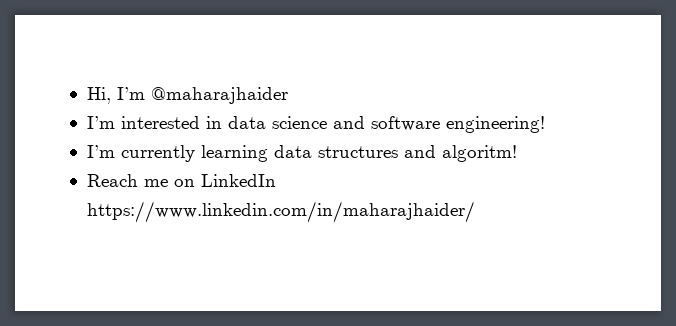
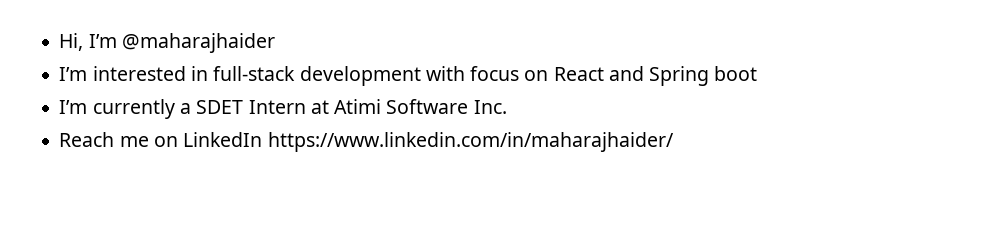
[227,116,545,133] [86,145,517,162] data science and software engineering! // I’m currently learning data structures and algoritm! -> [213,66,758,86] [59,99,507,119] full-stack development with focus on React and Spring boot // I’m currently a SDET Intern at Atimi Software Inc.

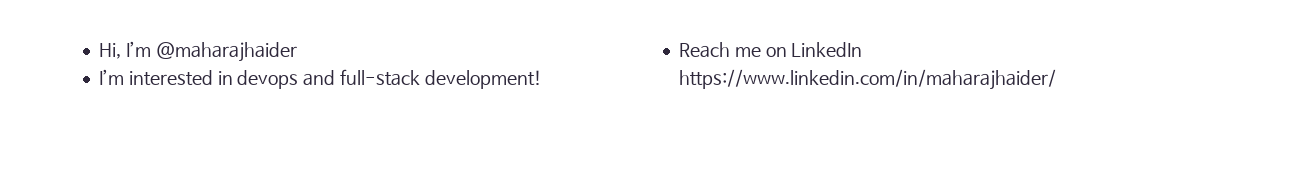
[213,66,758,86] [59,99,507,119] full-stack development with focus on React and Spring boot // I’m currently a SDET Intern at Atimi Software Inc. -> [237,69,542,89] devops and full-stack development!

